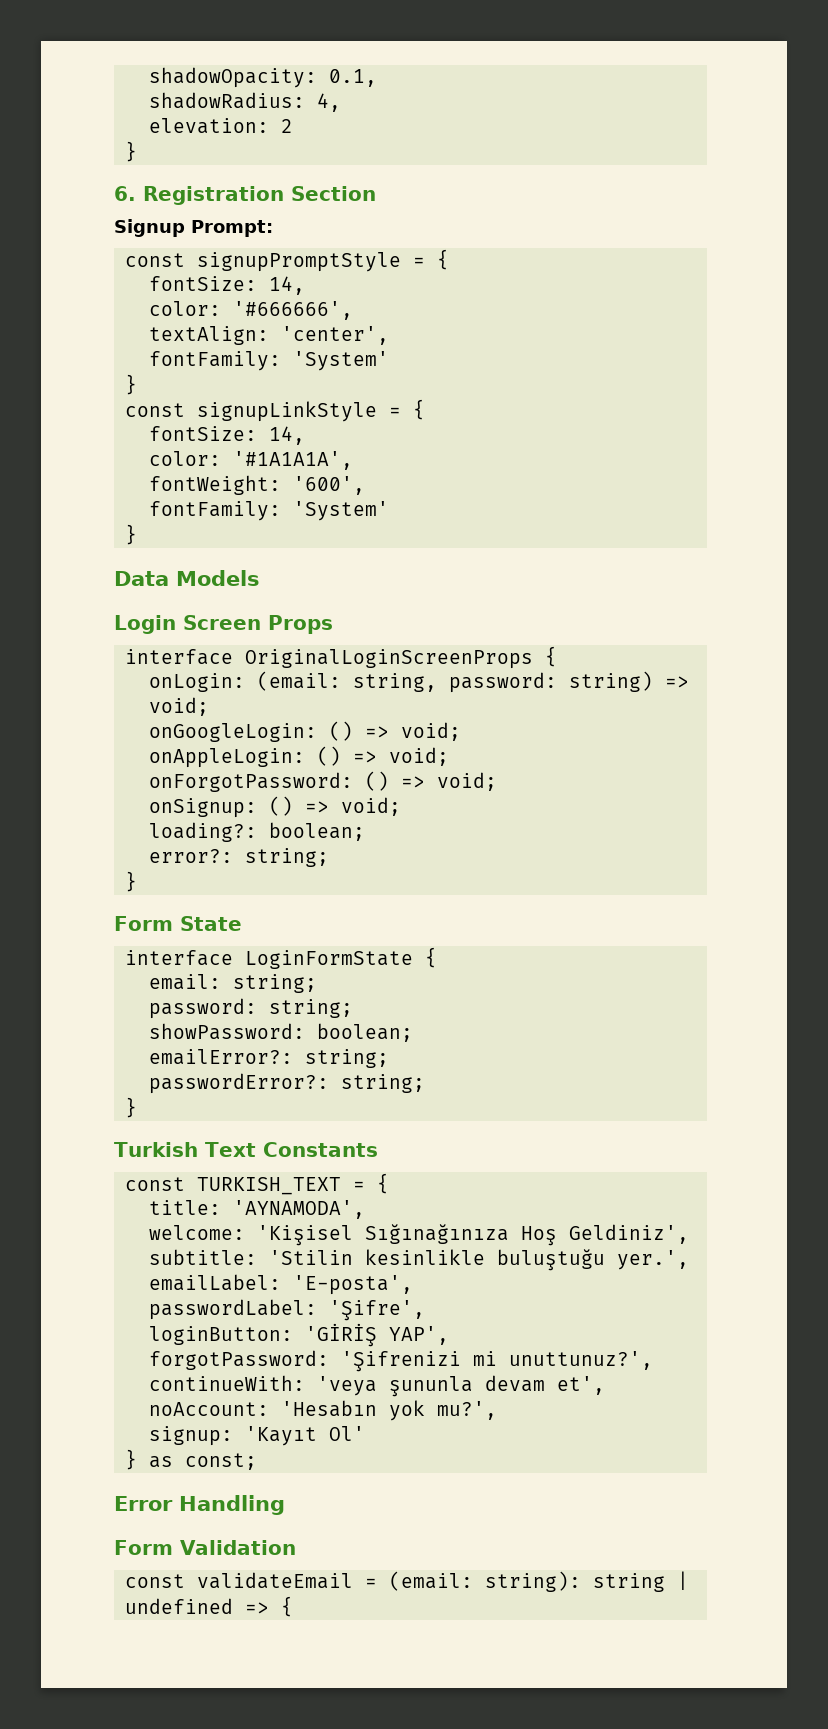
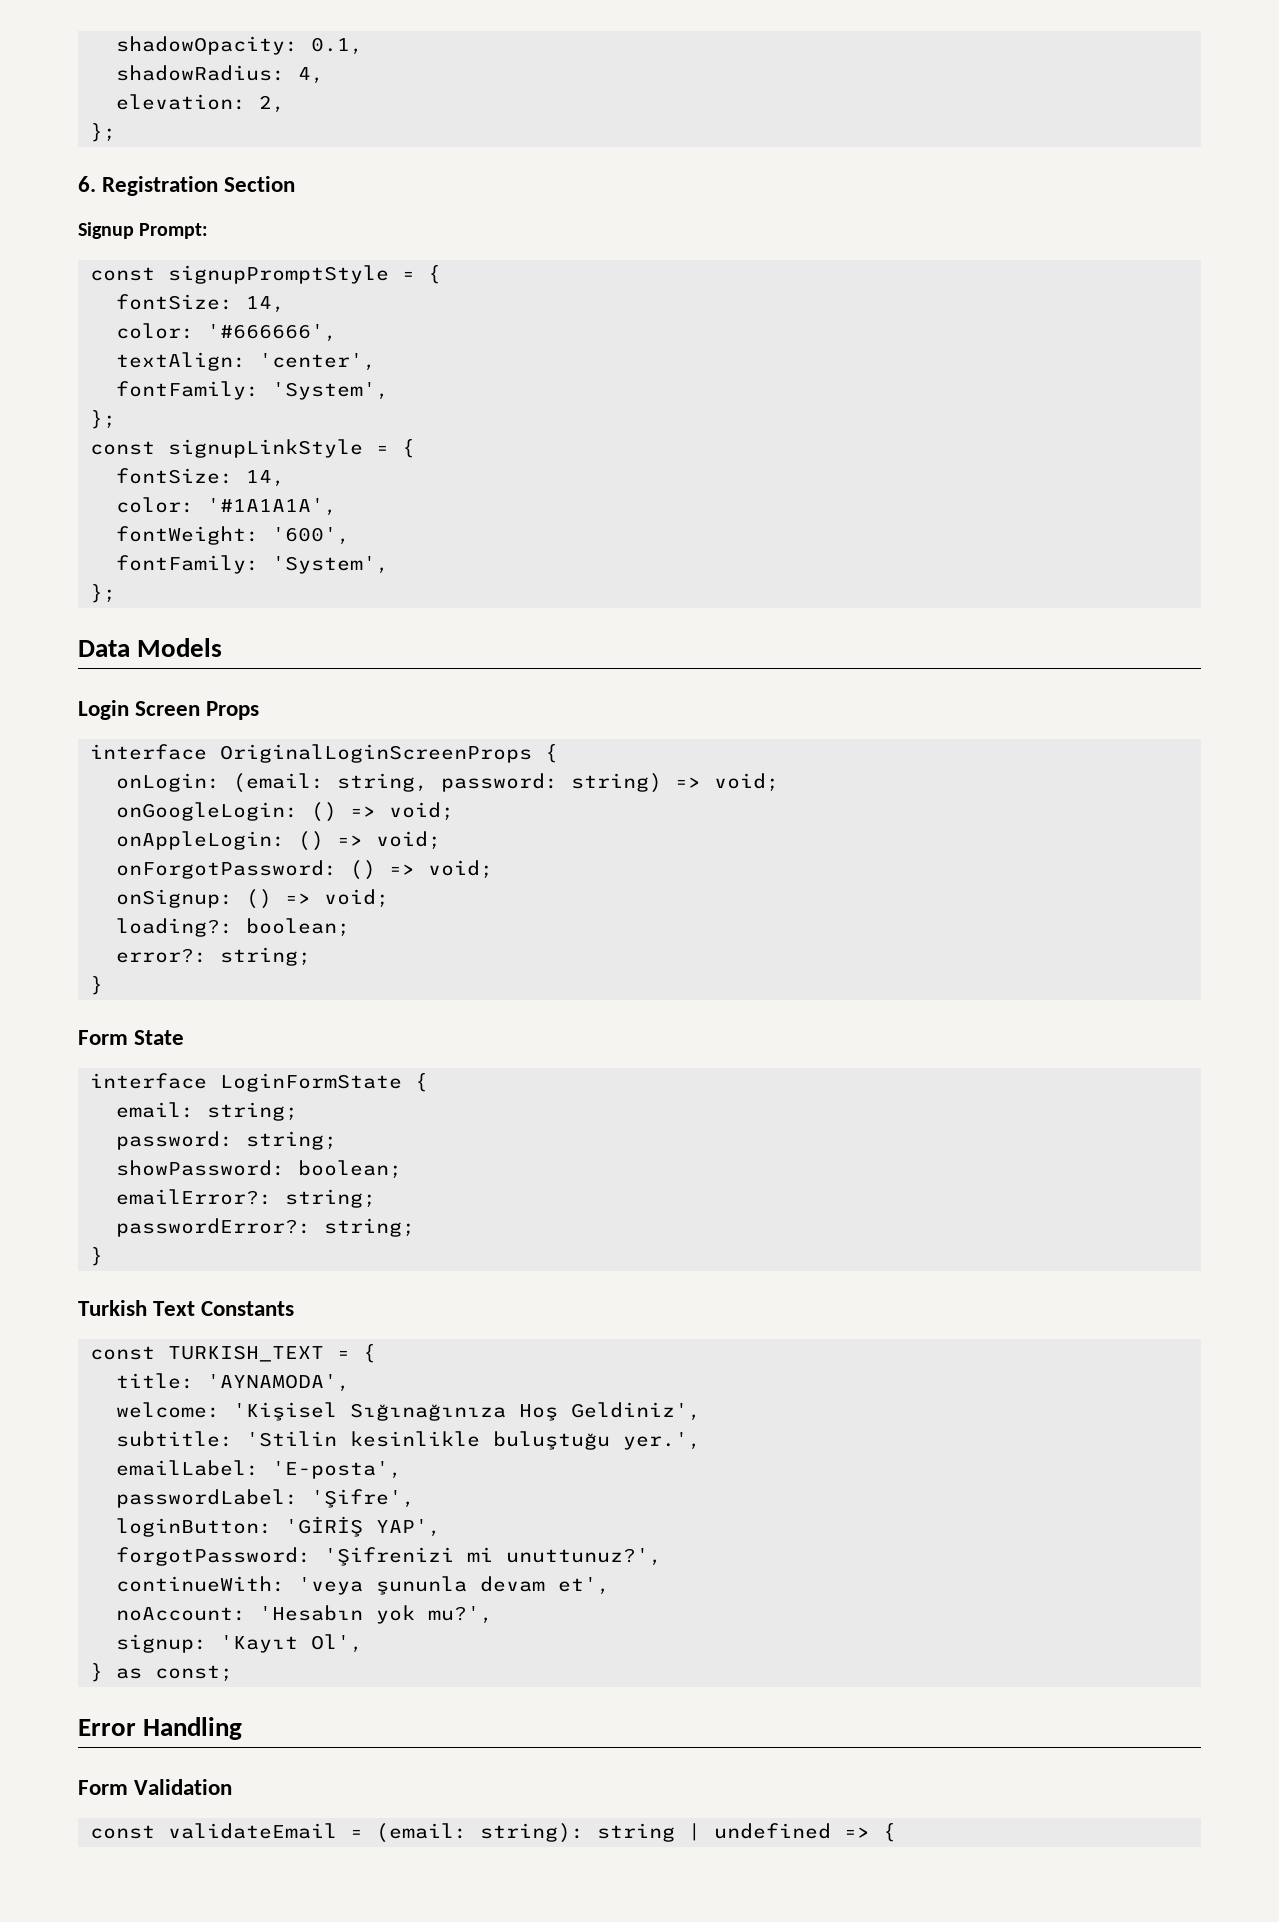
[280,119,293,133] [124,141,137,162] 2 // } -> [259,95,285,113] [90,123,116,142] 2, // };
[292,351,389,371] [124,374,137,395] 'System' // } -> [272,382,389,400] [90,410,116,429] 'System', // };
[292,501,389,521] [124,524,137,545] 'System' // } -> [272,556,389,574] [90,584,116,603] 'System', // };
[328,1426,365,1441] Ol' -> [311,1634,363,1653] Ol',

